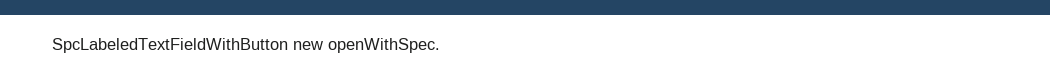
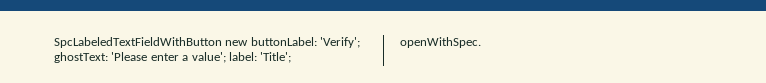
(323, 45) none -> [250,37,361,48] [54,52,292,63] buttonLabel: 'Verify'; ghostText: 'Please enter a value'; label: 'Title';

